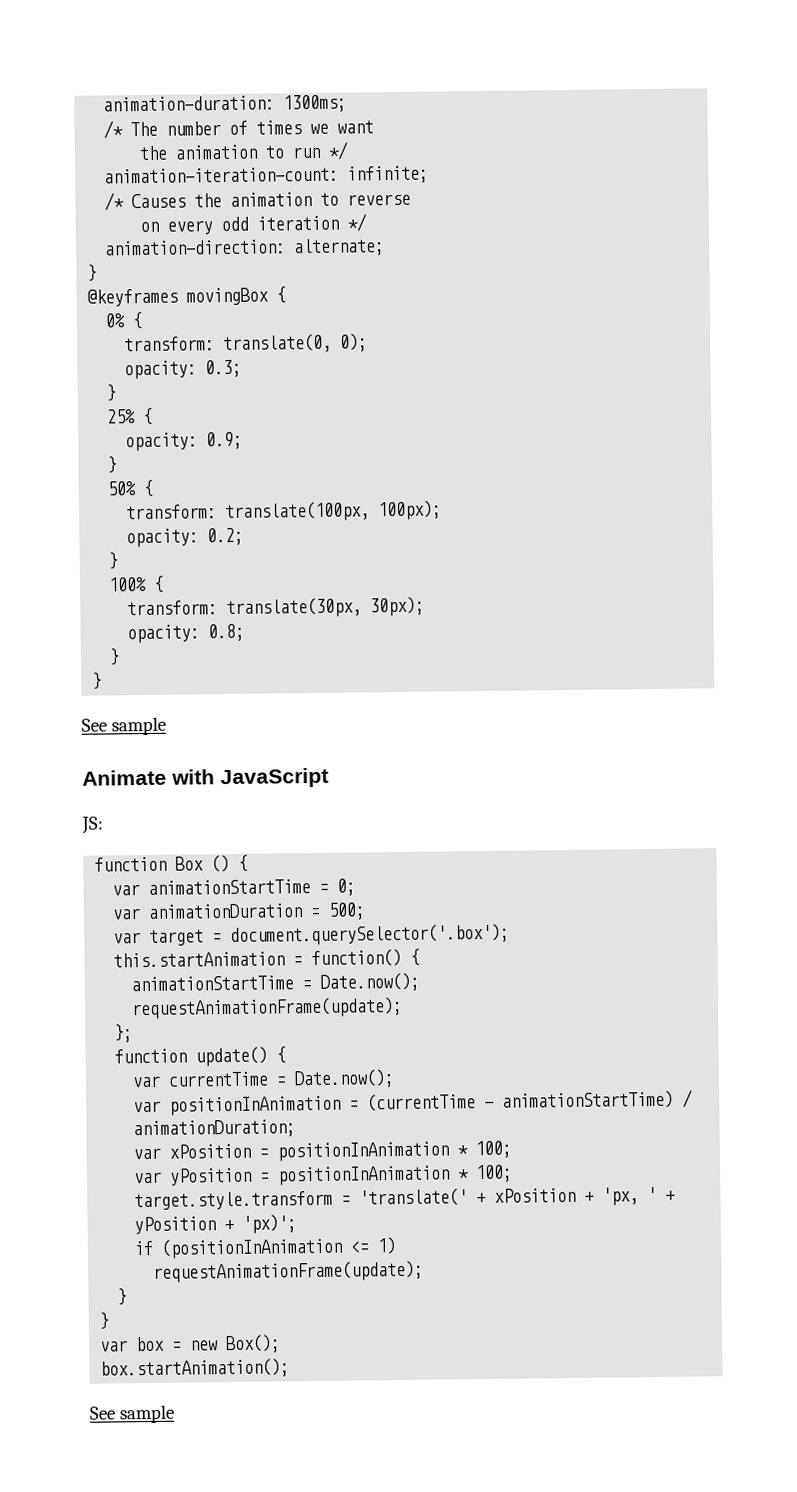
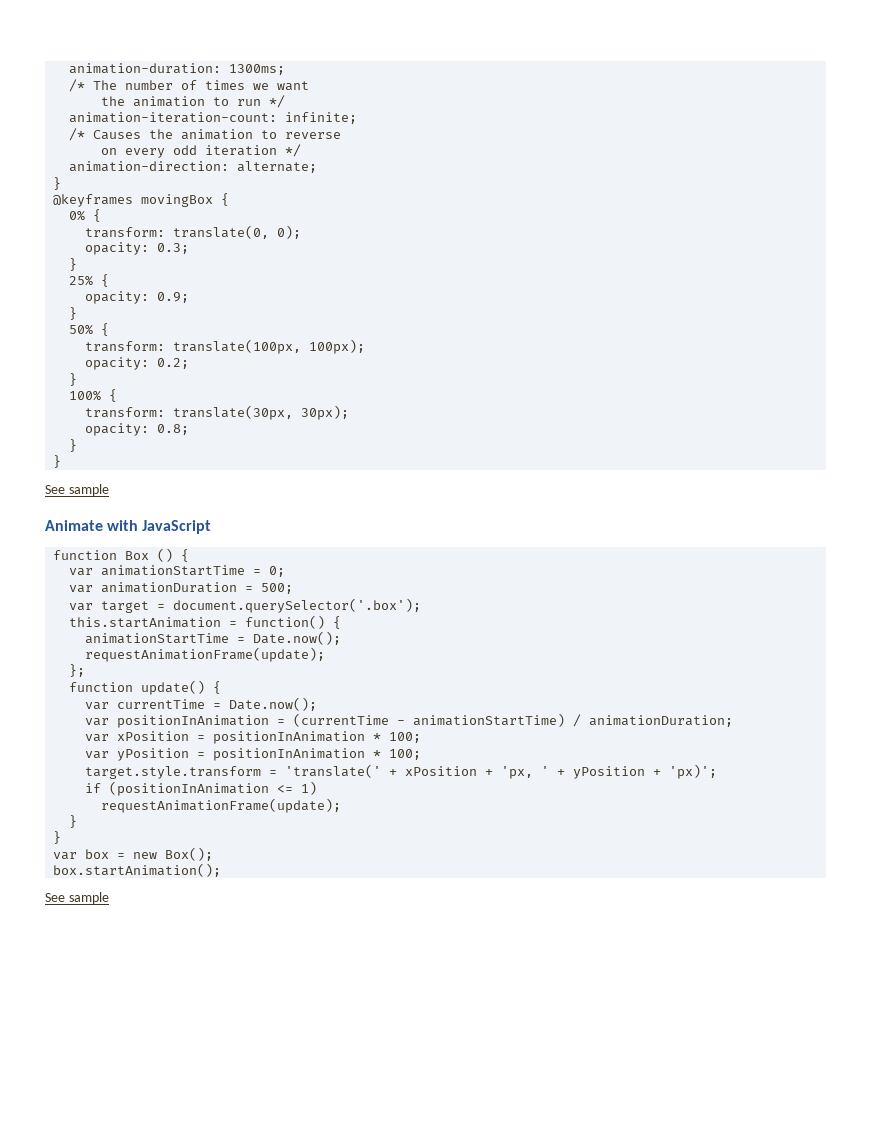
[81,816,104,834] // JS: -> (212, 527) none

